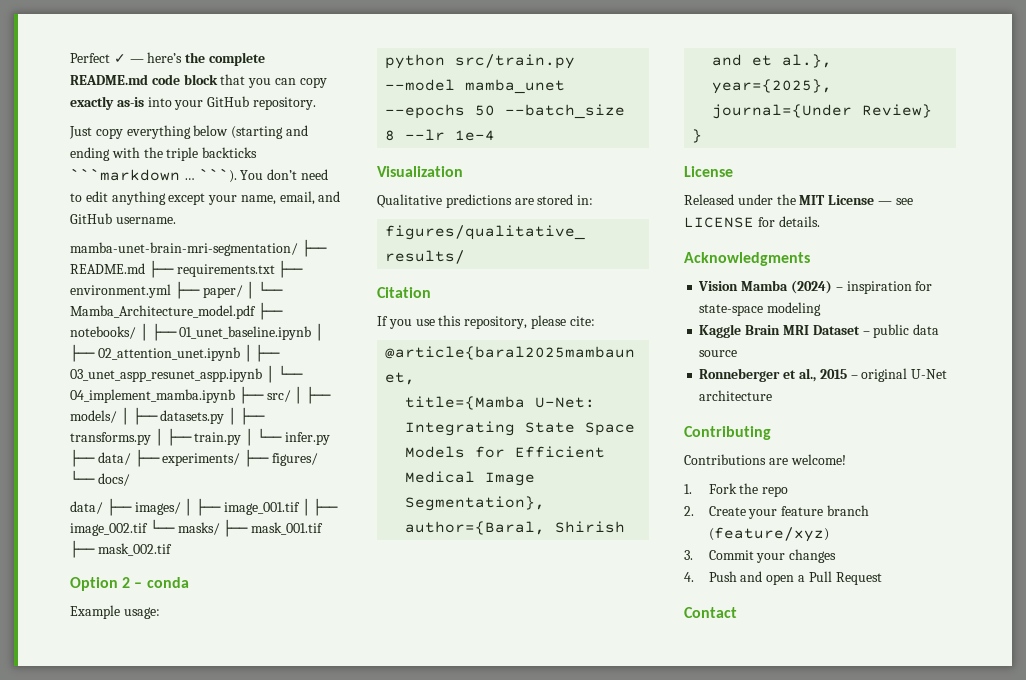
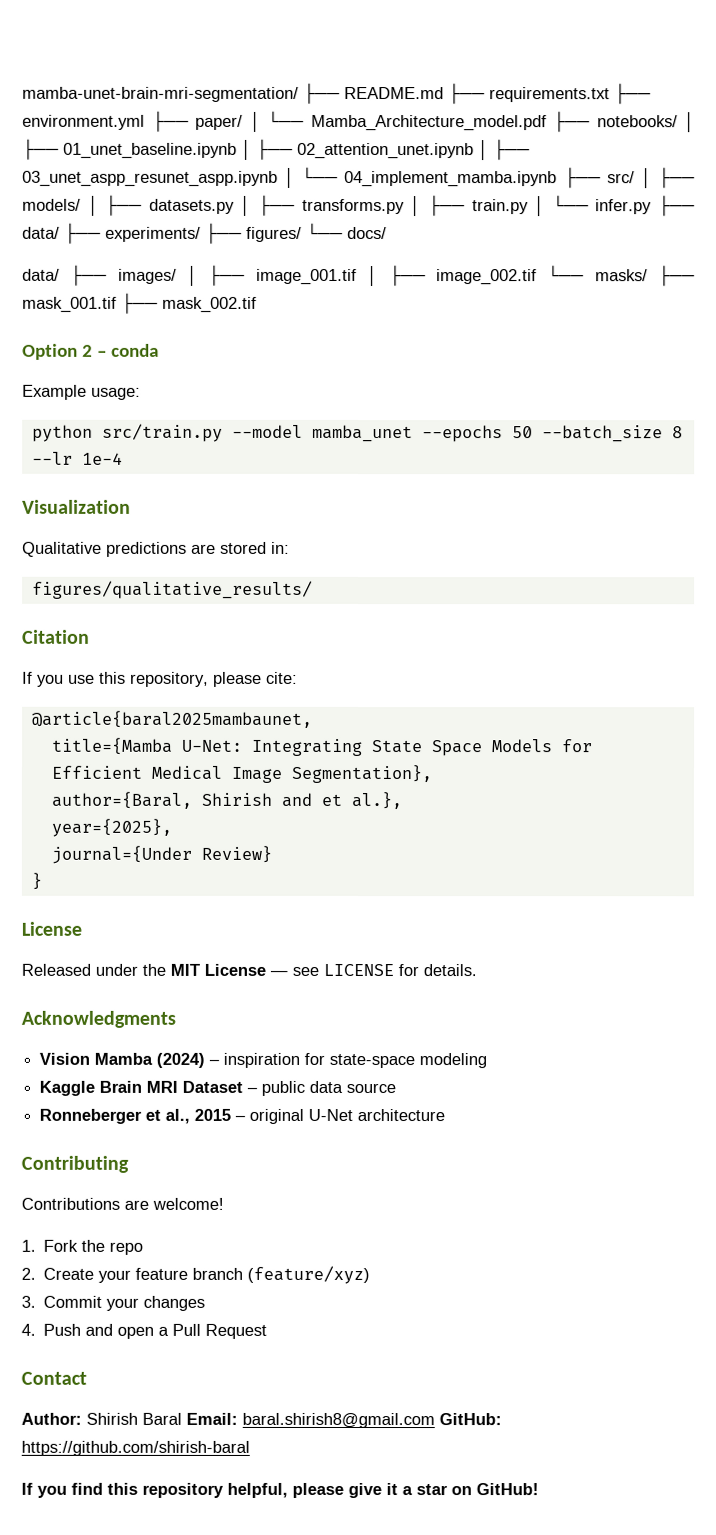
[70,52,265,66] [70,74,327,88] [70,96,316,110] [69,125,308,139] [70,147,258,161] [70,168,328,183] [70,191,341,205] [70,213,176,224] Perfect ✓ — here’s the complete README.md code block that you can copy exactly as-is into your GitHub repository. // Just copy everything below (starting and ending with the triple backticks ```markdown … ```). You don’t need to edit anything except your name, email, and GitHub username. // -> (22, 94) none
(737, 612) none -> [21,1412,502,1429] [21,1440,250,1456] [21,1482,539,1499] // Author: Shirish Baral Email: baral.shirish8@gmail.com GitHub: https://github.com/shirish-baral // If you find this repository helpful, please give it a star on GitHub!

